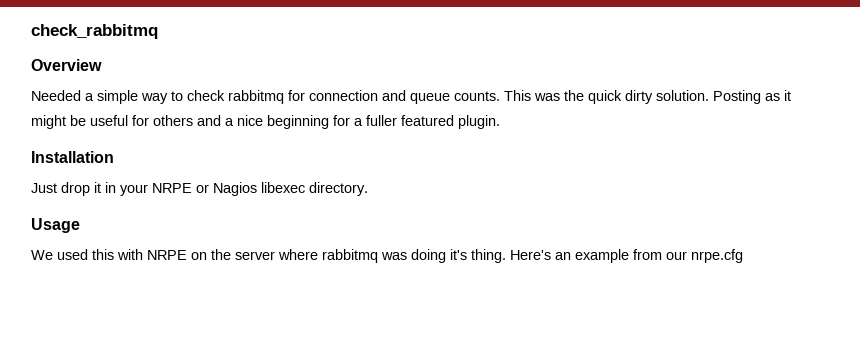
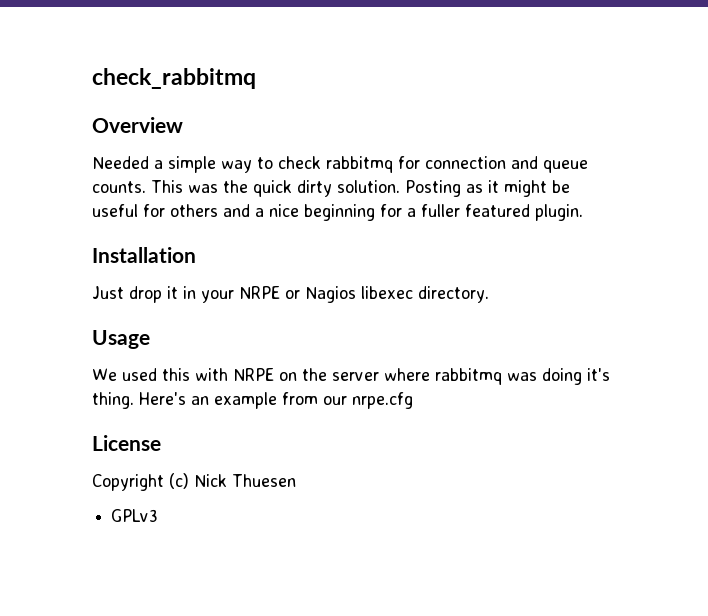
(743, 256) none -> [92,435,161,451] [92,473,296,491] [111,509,159,522] // License // Copyright (c) Nick Thuesen // GPLv3

